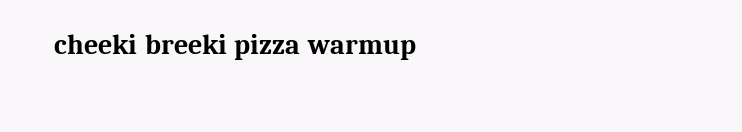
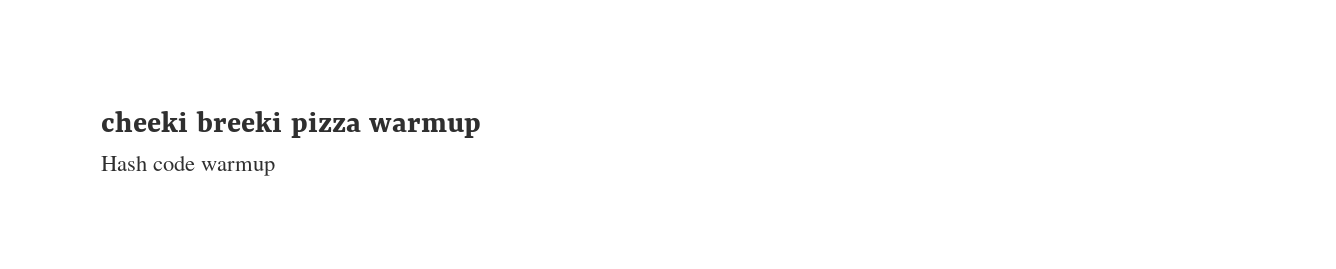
(416, 49) none -> [101,155,276,176] // Hash code warmup

